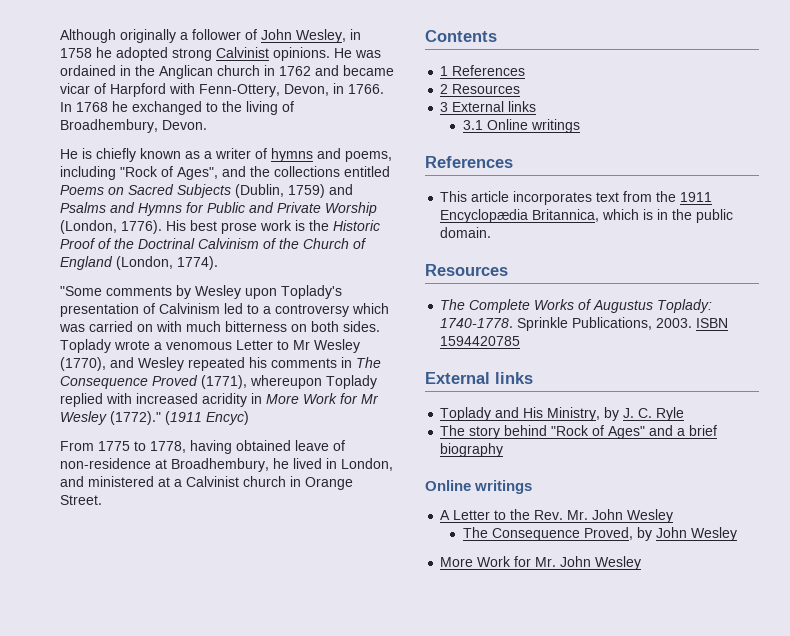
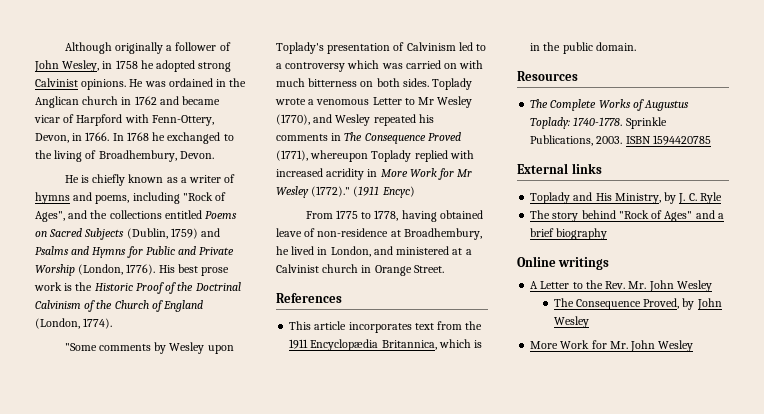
[425,30,497,42] [440,65,526,76] [440,84,521,94] [440,101,537,112] [462,119,580,133] // Contents // 1 References // 2 Resources // 3 External links // 3.1 Online writings -> (444, 269) none

